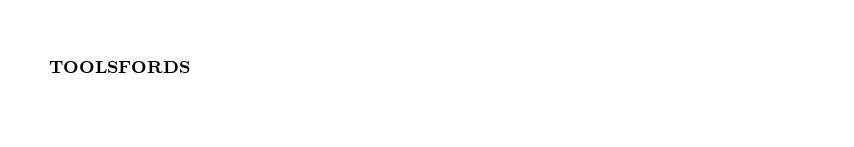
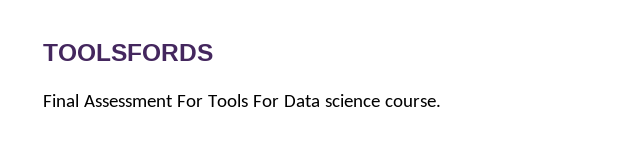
(190, 67) none -> [43,94,441,107] // Final Assessment For Tools For Data science course.

